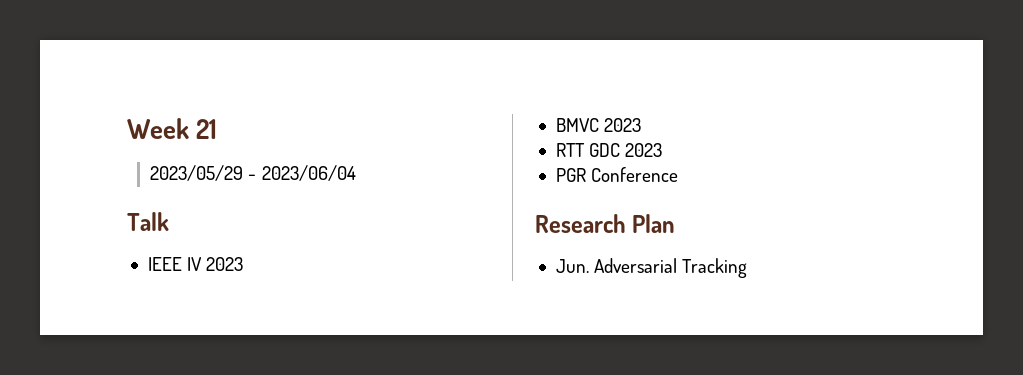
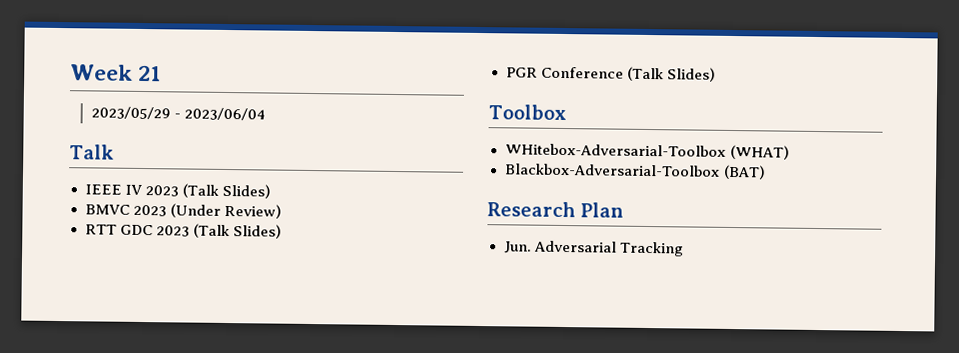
(244, 264) none -> [181,183,271,199] (Talk Slides)
(642, 125) none -> [169,203,282,219] (Under Review)
(663, 150) none -> [192,223,282,239] (Talk Slides)
(679, 174) none -> [626,66,716,82] [488,104,567,121] [504,143,790,160] [504,163,766,180] (Talk Slides) // Toolbox // WHitebox-Adversarial-Toolbox (WHAT) // Blackbox-Adversarial-Toolbox (BAT)

